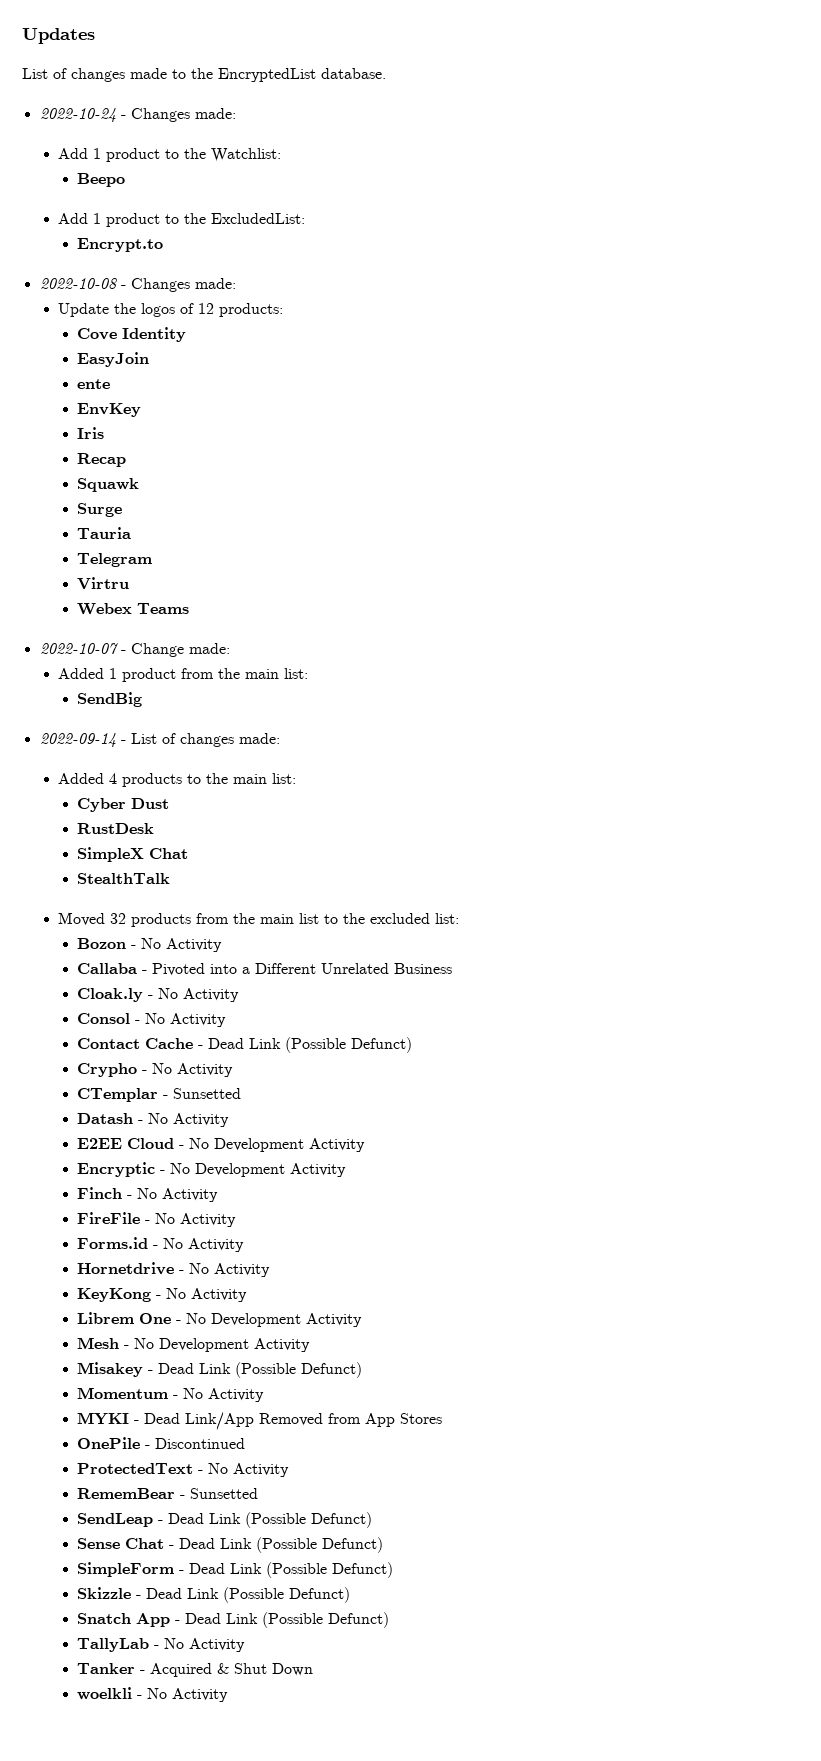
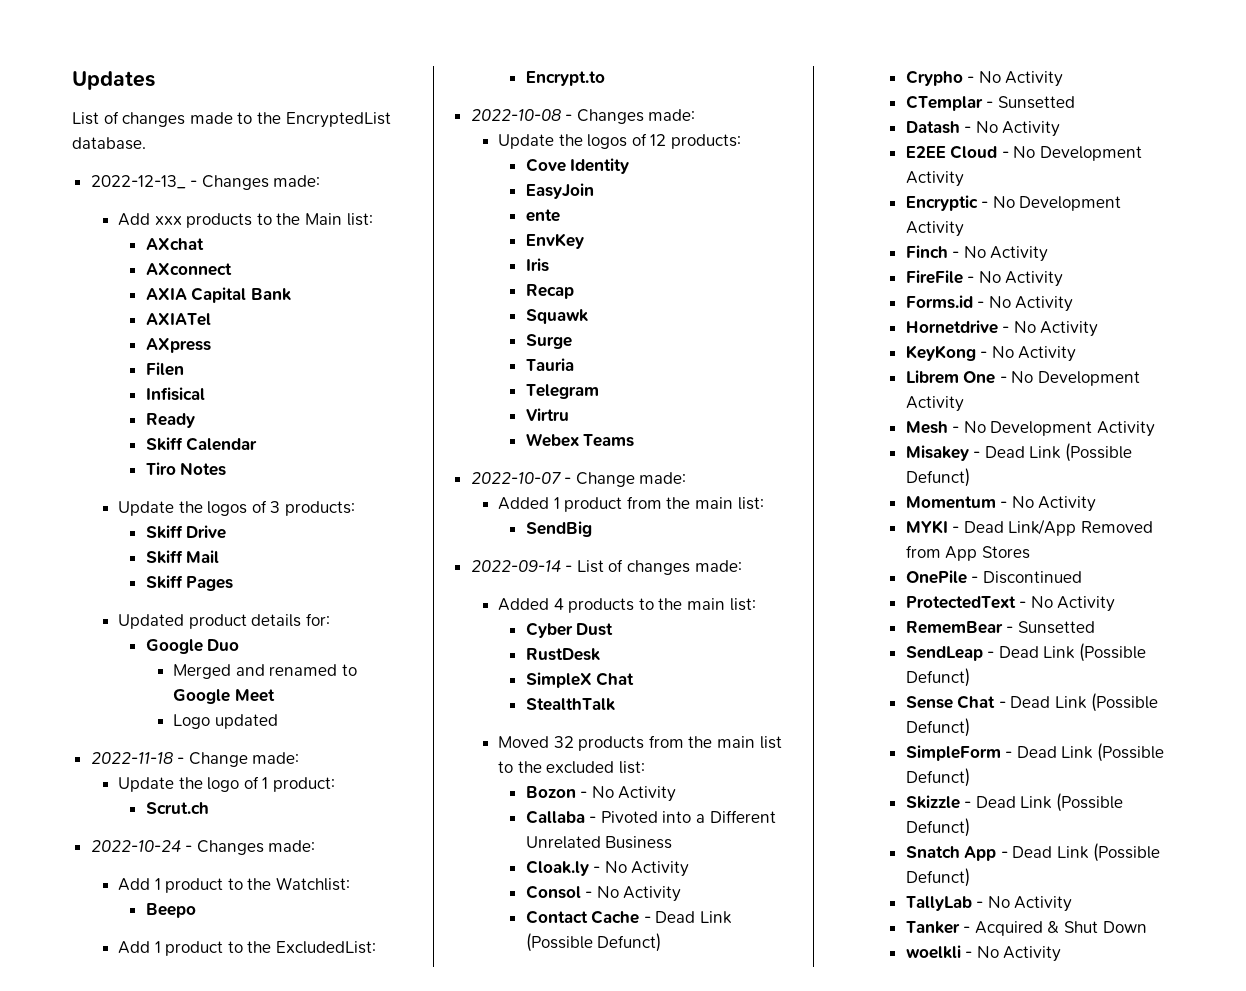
(386, 73) none -> [90,175,321,190] [118,213,373,228] [145,238,204,250] [145,263,232,276] [145,287,291,303] [145,313,211,326] [145,338,211,353] [145,362,184,376] [145,387,205,401] [145,413,195,428] [145,437,258,451] [145,462,227,476] [118,500,356,516] [145,525,227,539] [145,550,220,564] [145,575,234,591] [118,613,330,629] [145,639,240,654] [172,664,357,679] [172,689,275,704] [172,714,278,729] [90,752,300,767] [118,776,336,792] [145,802,209,814] // 2022-12-13_ - Changes made: // Add xxx products to the Main list: // AXchat // AXconnect // AXIA Capital Bank // AXIATel // AXpress // Filen // Infisical // Ready // Skiff Calendar // Tiro Notes // Update the logos of 3 products: // Skiff Drive // Skiff Mail // Skiff Pages // Updated product details for: // Google Duo // Merged and renamed to Google Meet // Logo updated // 2022-11-18 - Change made: // Update the logo of 1 product: // Scrut.ch

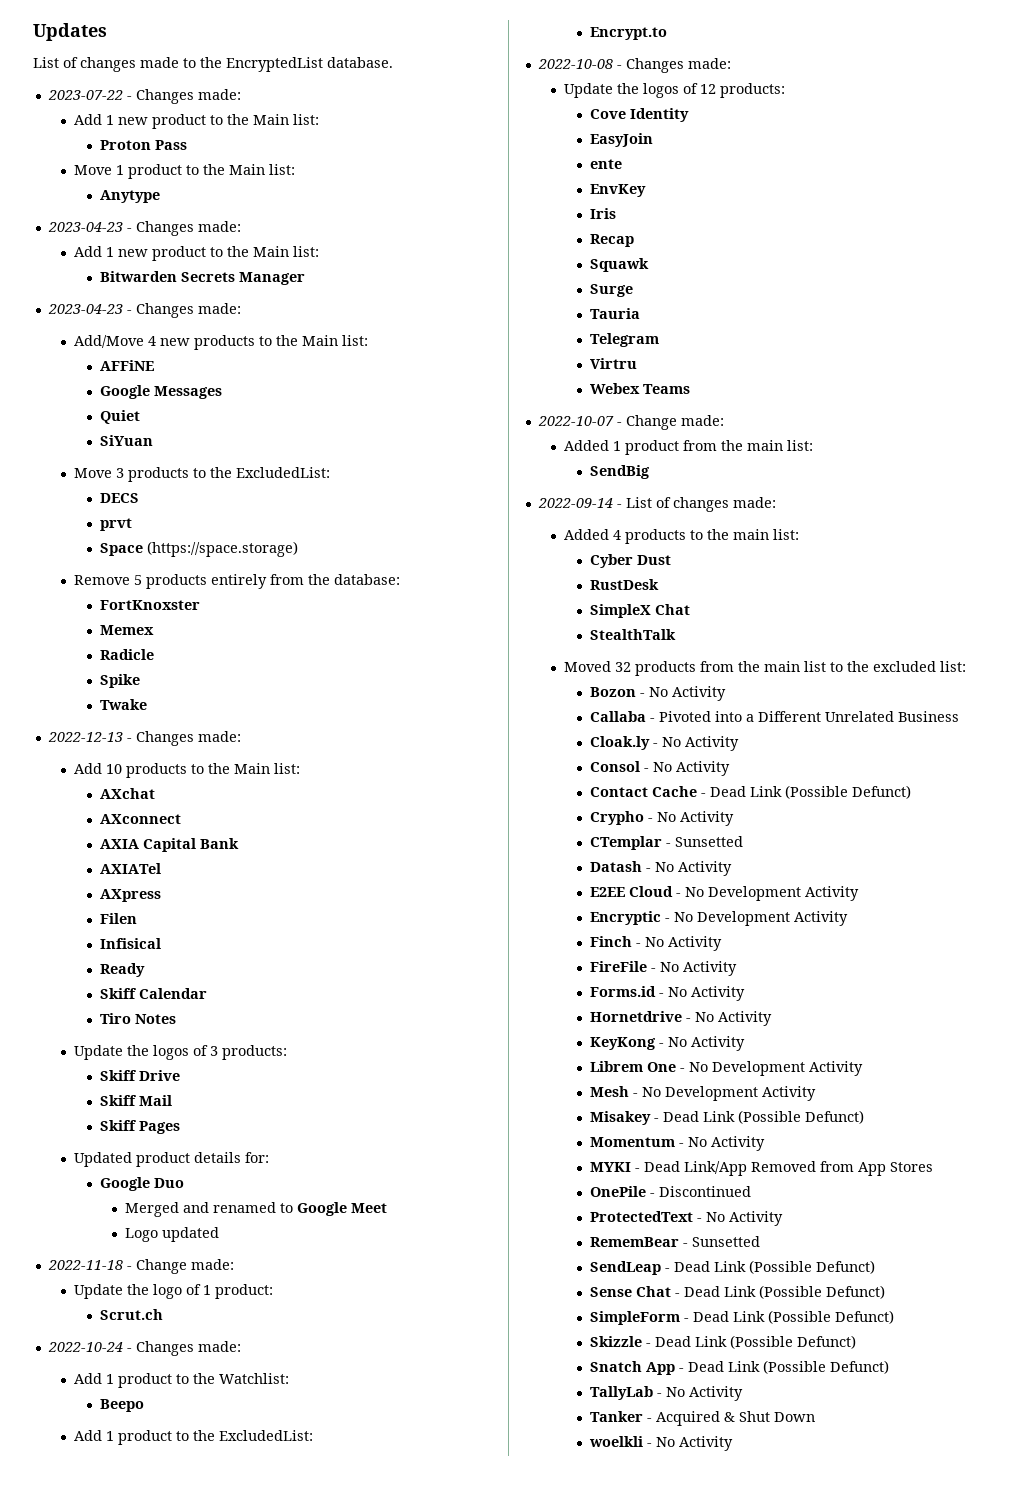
[90,175,321,190] [118,213,182,226] 2022-12-13_ - Changes made: // Add xxx -> [47,89,241,104] [74,114,320,129] [99,140,187,150] [74,164,296,179] [99,190,160,203] [47,221,241,236] [74,246,320,261] [99,271,305,285] [47,303,241,318] [74,335,369,350] [99,360,154,371] [99,385,222,399] [99,410,140,424] [99,435,153,446] [74,467,331,482] [99,493,139,503] [99,518,132,531] [99,541,298,557] [74,574,401,589] [99,600,200,610] [99,625,154,635] [99,649,154,660] [99,674,140,688] [99,699,147,710] [47,731,241,746] [74,763,123,774] 2023-07-22 - Changes made: // Add 1 new product to the Main list: // Proton Pass // Move 1 product to the Main list: // Anytype // 2023-04-23 - Changes made: // Add 1 new product to the Main list: // Bitwarden Secrets Manager // 2023-04-23 - Changes made: // Add/Move 4 new products to the Main list: // AFFiNE // Google Messages // Quiet // SiYuan // Move 3 products to the ExcludedList: // DECS // prvt // Space (https://space.storage) // Remove 5 products entirely from the database: // FortKnoxster // Memex // Radicle // Spike // Twake // 2022-12-13 - Changes made: // Add 10

